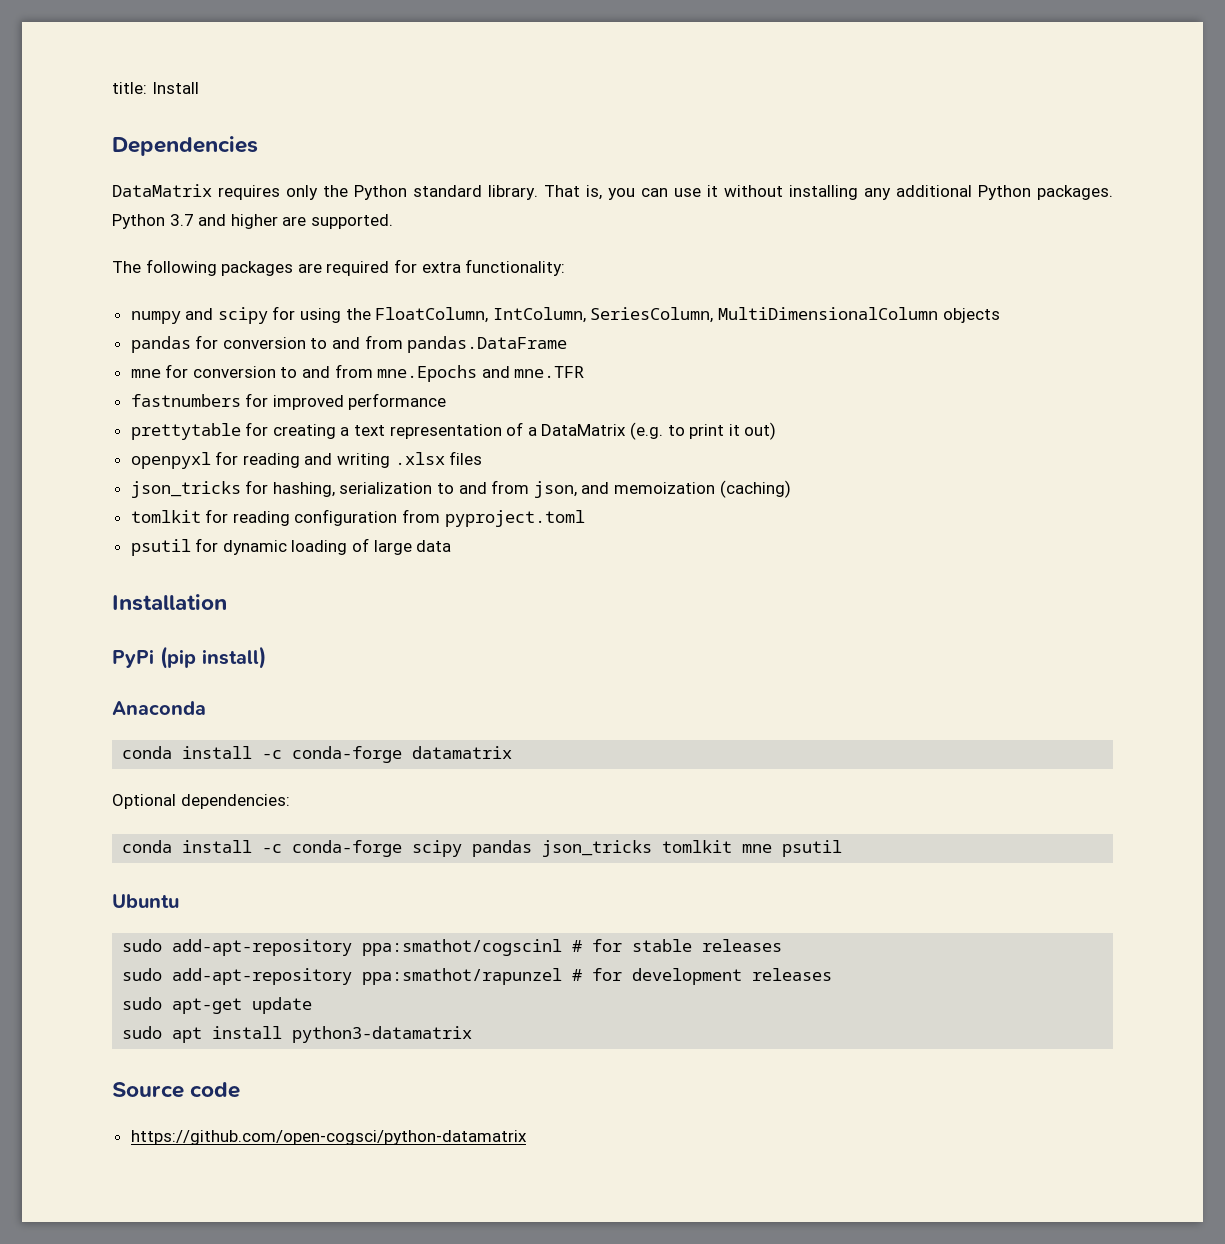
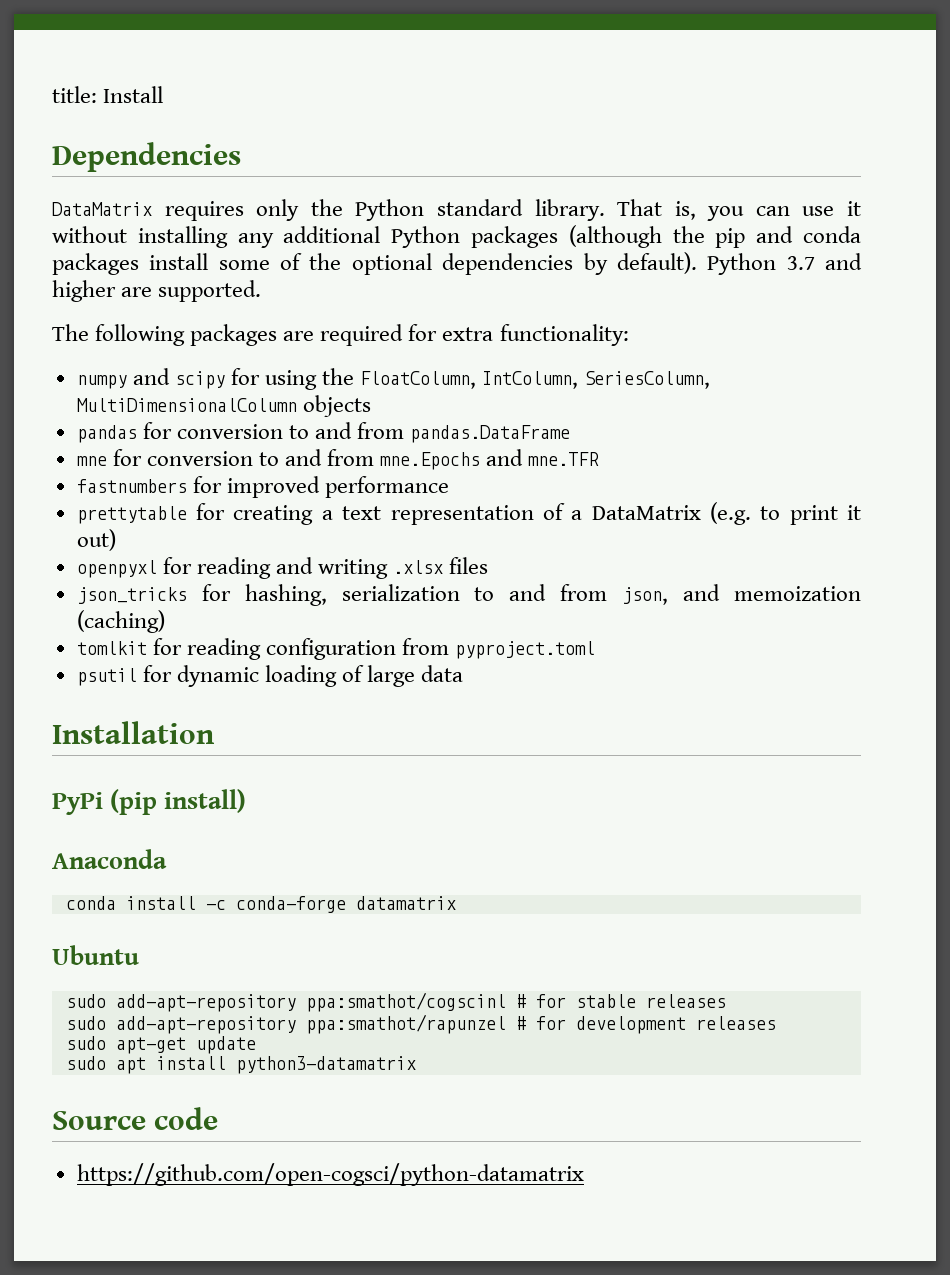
[1037,185,1113,200] packages. -> [471,225,861,248] [52,252,697,275] packages (although the pip and conda packages install some of the optional dependencies by default).
[112,794,290,809] [122,840,843,857] // Optional dependencies: // conda install -c conda-forge scipy pandas json_tricks tomlkit mne psutil -> (456, 903) none

